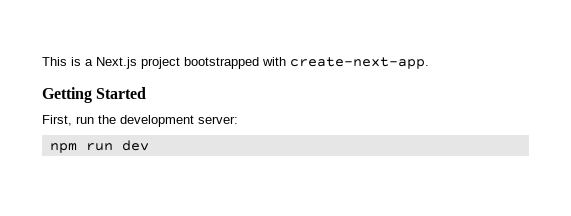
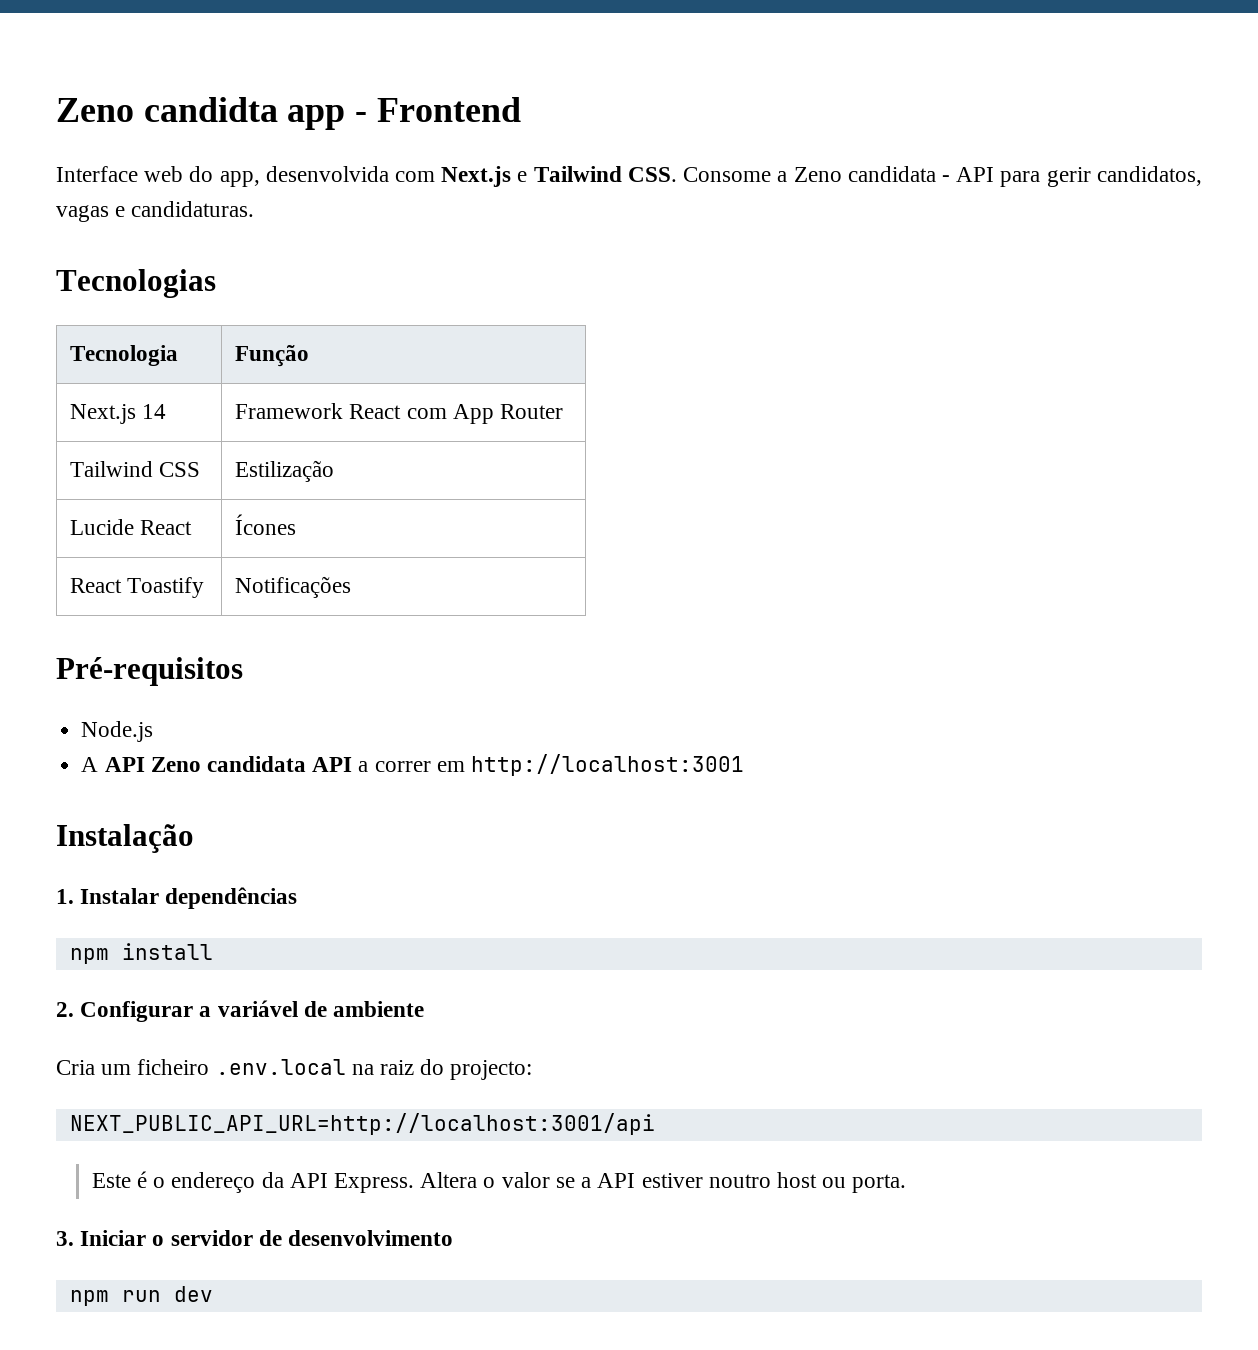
[42,57,429,69] [42,87,147,103] [42,115,238,127] This is a Next.js project bootstrapped with create-next-app. // Getting Started // First, run the development server: -> [56,97,521,130] [56,166,1202,187] [56,201,255,222] [56,269,216,298] [70,345,179,366] [235,345,310,367] [70,404,167,424] [235,403,564,424] [70,461,201,477] [235,460,335,482] [70,519,193,535] [235,514,297,535] [70,577,205,598] [235,576,352,598] [56,657,243,686] [81,721,154,742] [81,754,744,776] [56,824,194,853] [56,887,298,909] [69,943,213,964] [56,1000,425,1022] [56,1059,533,1080] [69,1113,655,1135] [91,1171,907,1193] [56,1230,454,1246] Zeno candidta app - Frontend // Interface web do app, desenvolvida com Next.js e Tailwind CSS. Consome a Zeno candidata - API para gerir candidatos, vagas e candidaturas. // Tecnologias // Tecnologia | Função // Next.js 14 | Framework React com App Router // Tailwind CSS | Estilização // Lucide React | Ícones // React Toastify | Notificações // Pré-requisitos // Node.js // A API Zeno candidata API a correr em http://localhost:3001 // Instalação // 1. Instalar dependências // npm install // 2. Configurar a variável de ambiente // Cria um ficheiro .env.local na raiz do projecto: // NEXT_PUBLIC_API_URL=http://localhost:3001/api // Este é o endereço da API Express. Altera o valor se a API estiver noutro host ou porta. // 3. Iniciar o servidor de desenvolvimento

